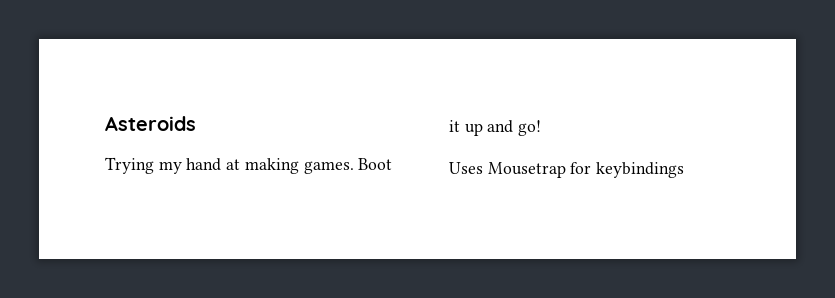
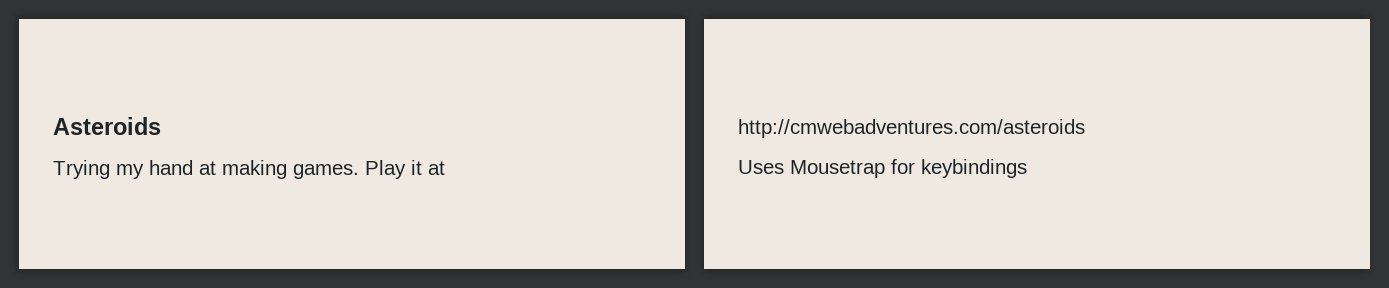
[358,158,393,170] [449,120,542,136] Boot it up and go! -> [365,160,445,179] [738,119,1085,138] Play it at http://cmwebadventures.com/asteroids

